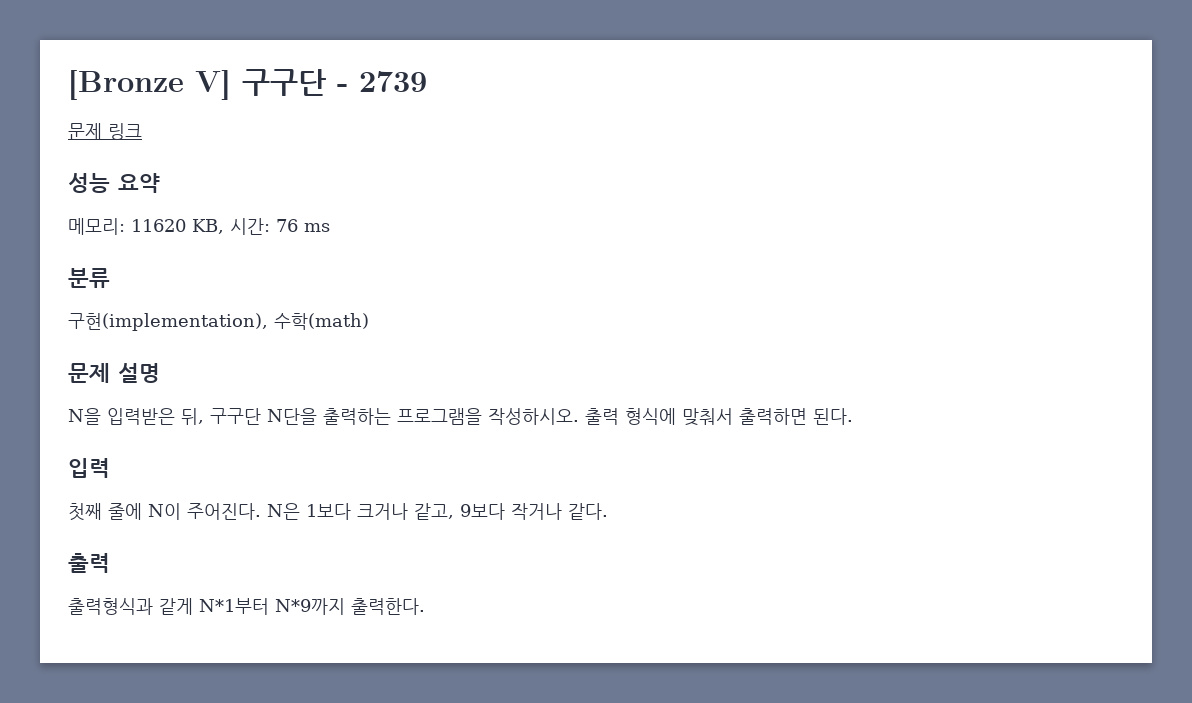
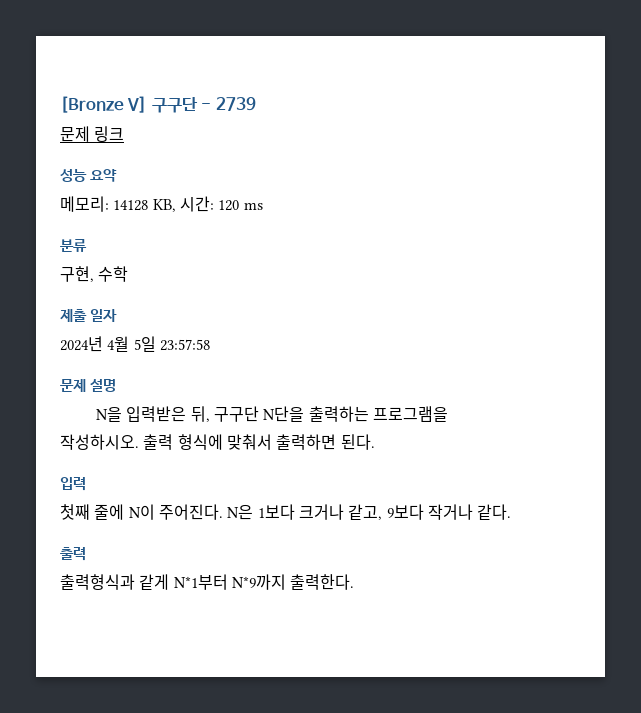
[131,219,186,232] 11620 -> [113,200,149,211] 14128
[276,219,298,232] 76 -> [218,200,240,211] 120
[68,313,369,331] 구현(implementation), 수학(math) -> [60,266,129,282] [60,309,118,322] [60,336,210,352] 구현, 수학 // 제출 일자 // 2024년 4월 5일 23:57:58

